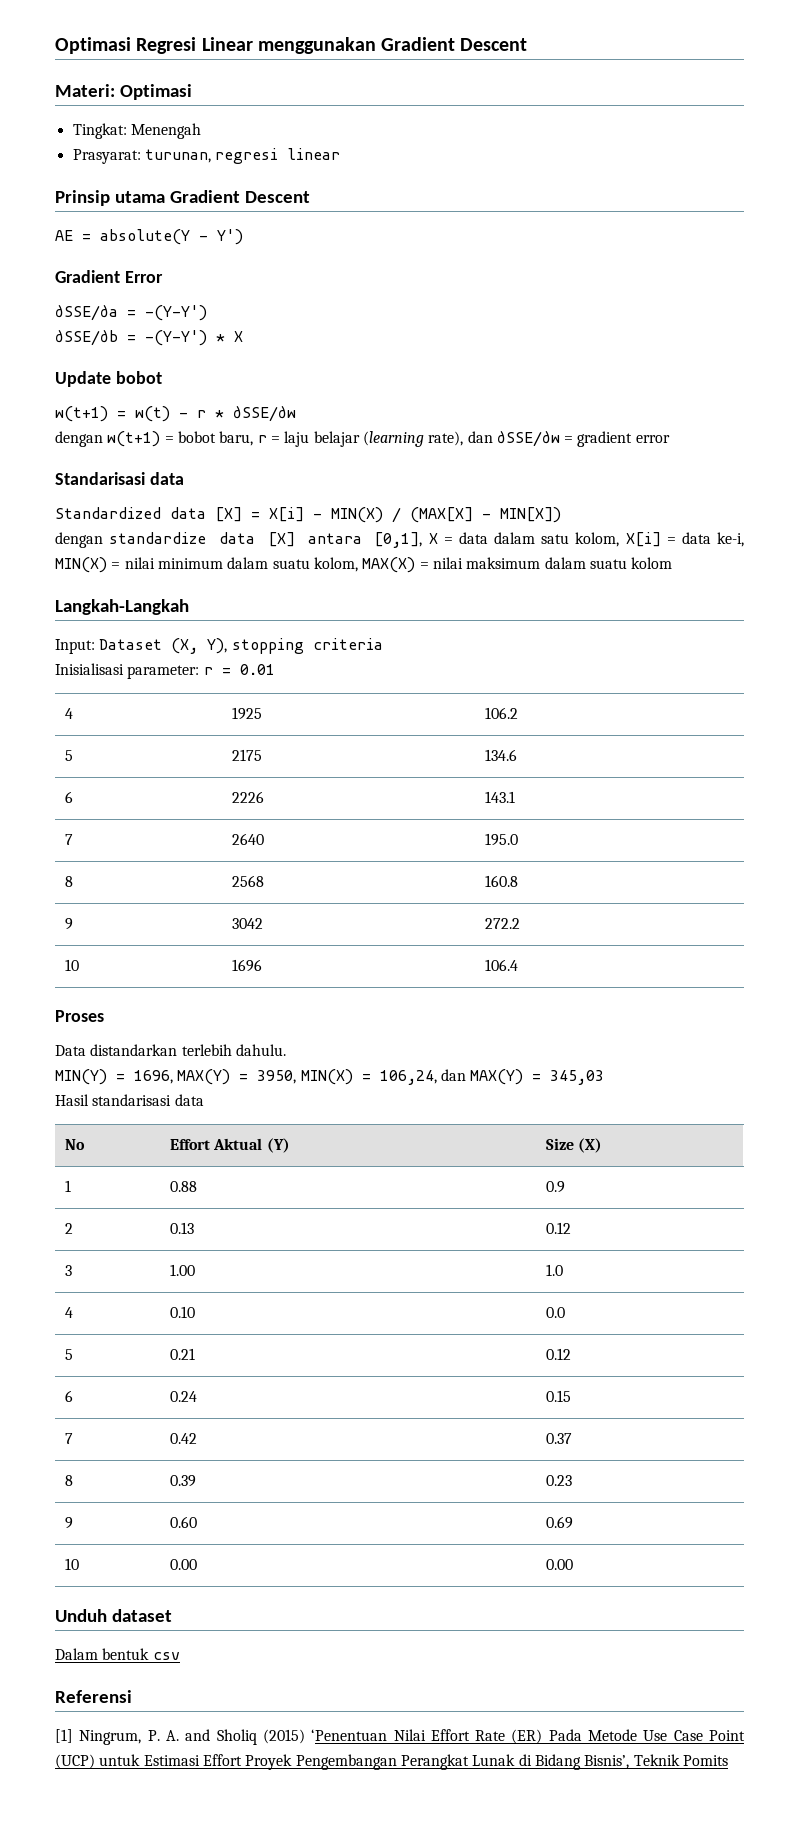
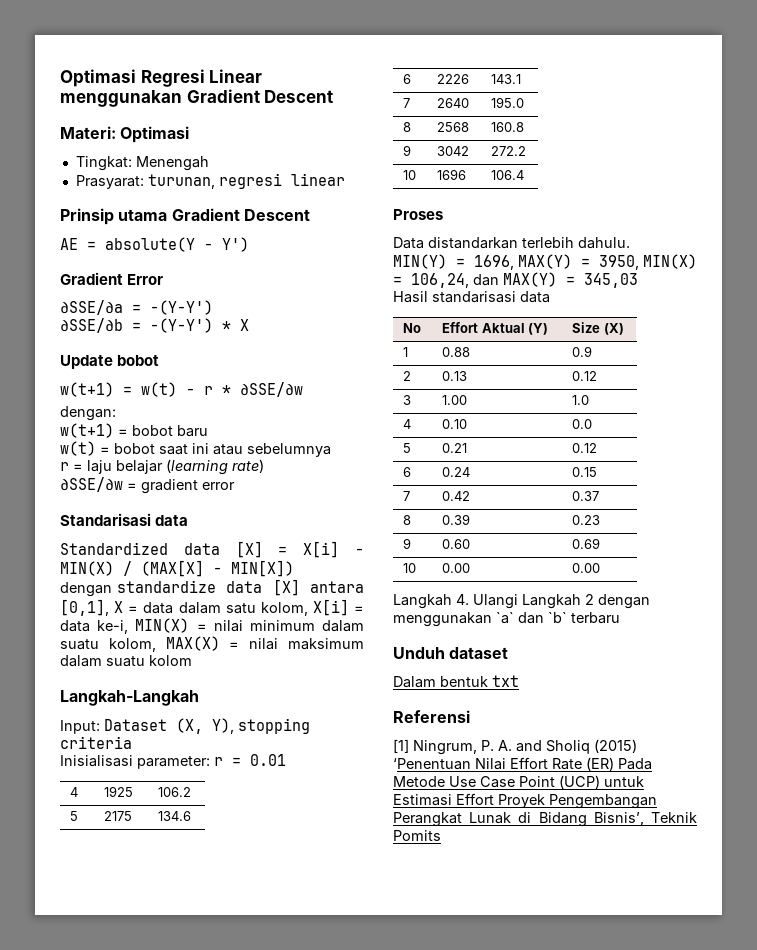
[55,431,103,447] dengan -> [60,406,116,421] dengan: //
[219,431,254,446] baru, -> [177,425,208,437] [60,441,331,457] baru // w(t) = bobot saat ini atau sebelumnya //
[428,431,493,446] rate), dan -> [232,459,264,473] rate) //
(574, 1564) none -> [393,594,650,609] [393,612,620,627] // Langkah 4. Ulangi Langkah 2 dengan menggunakan `a` dan `b` terbaru
[152,1652,180,1660] csv -> [492,675,519,687] txt

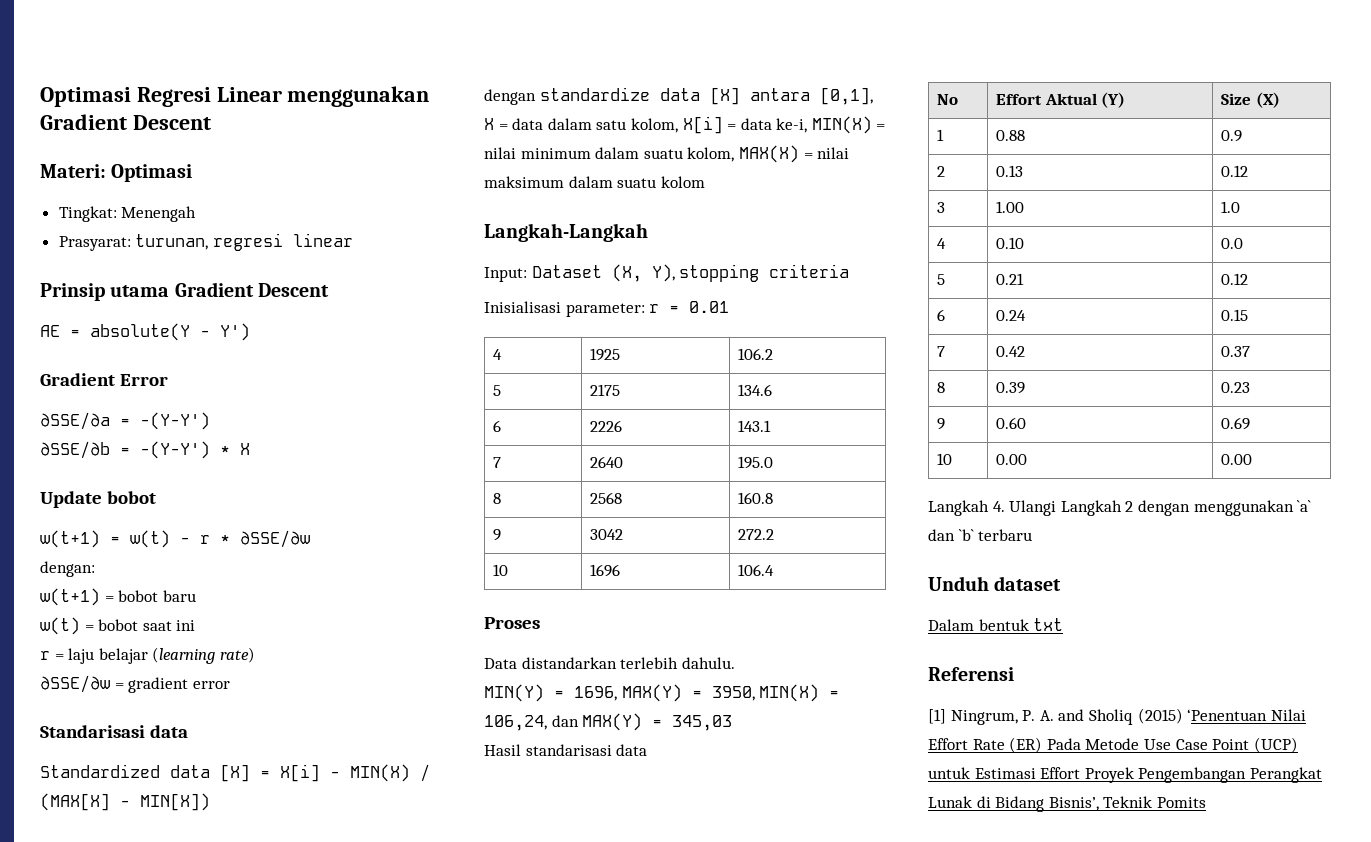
[213,443,331,457] atau sebelumnya -> (196, 625) none

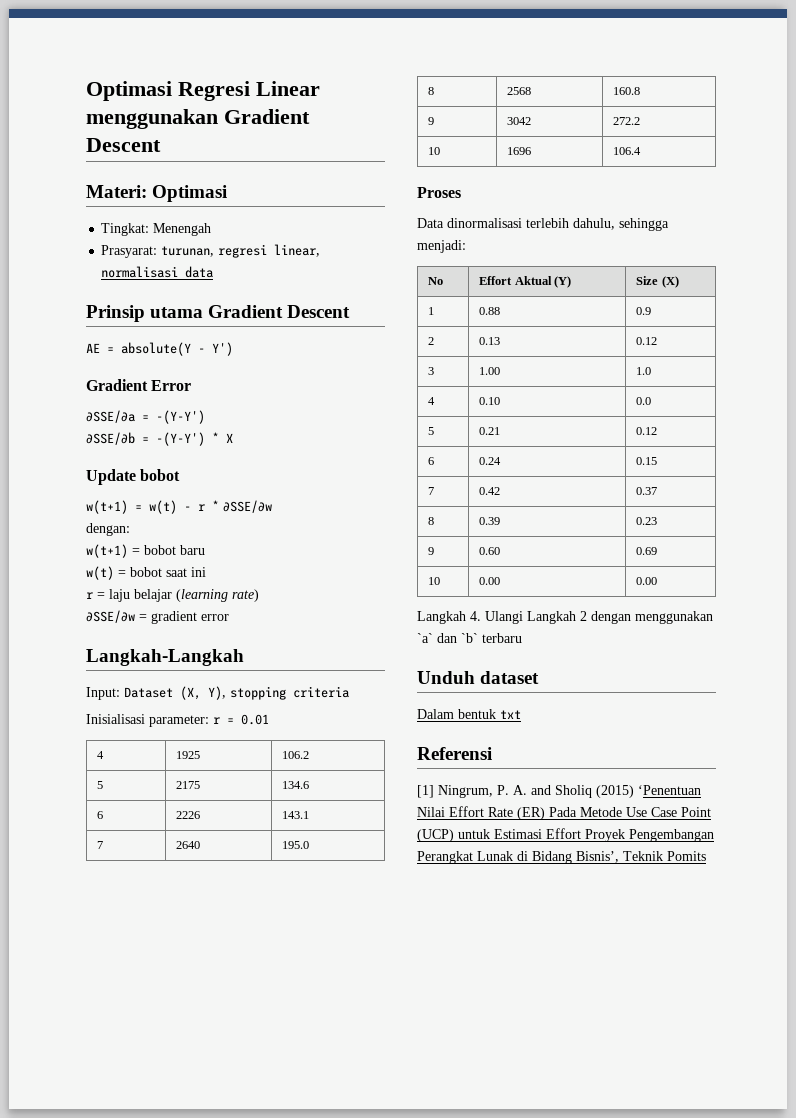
[292,233,353,247] linear -> [274,244,321,257] [101,266,214,278] linear, normalisasi data
[40,725,188,738] [40,764,430,782] [40,793,210,811] [484,87,873,105] [484,116,886,134] [484,145,850,163] [484,176,705,188] // Standarisasi data // Standardized data [X] = X[i] - MIN(X) / (MAX[X] - MIN[X]) // dengan standardize data [X] antara [0,1], X = data dalam satu kolom, X[i] = data ke-i, MIN(X) = nilai minimum dalam suatu kolom, MAX(X) = nilai maksimum dalam suatu kolom -> (229, 617) none
[521,657,735,669] [484,684,840,702] [484,713,733,731] [484,744,648,756] distandarkan terlebih dahulu. // MIN(Y) = 1696, MAX(Y) = 3950, MIN(X) = 106,24, dan MAX(Y) = 345,03 // Hasil standarisasi data -> [447,218,669,231] [417,240,466,253] dinormalisasi terlebih dahulu, sehingga menjadi:

